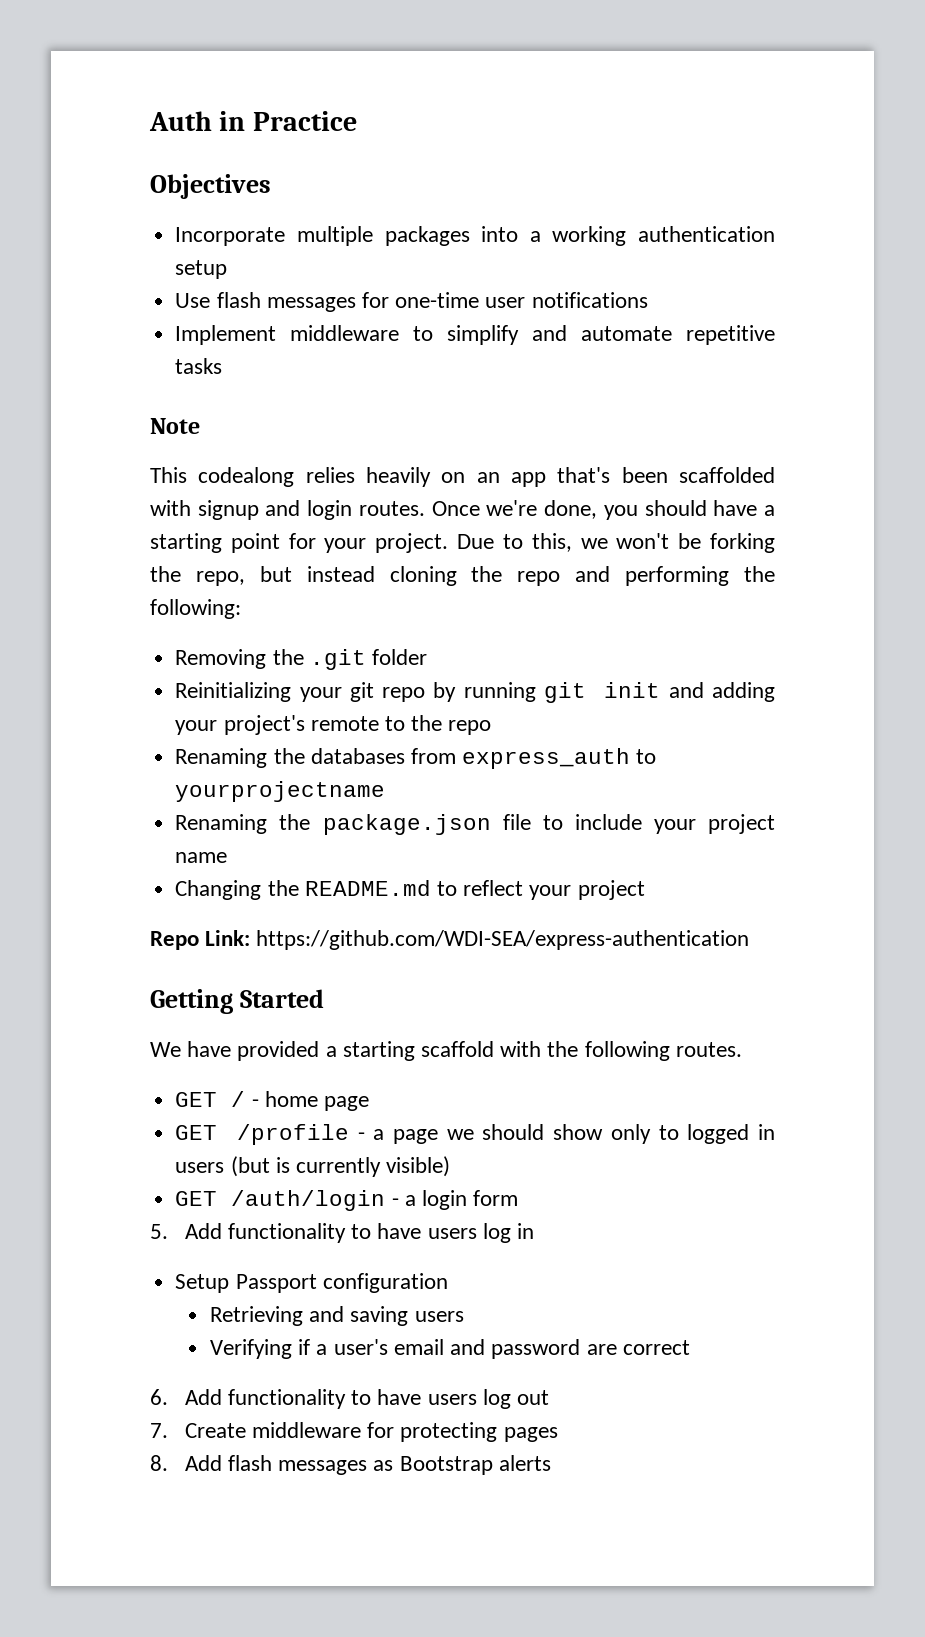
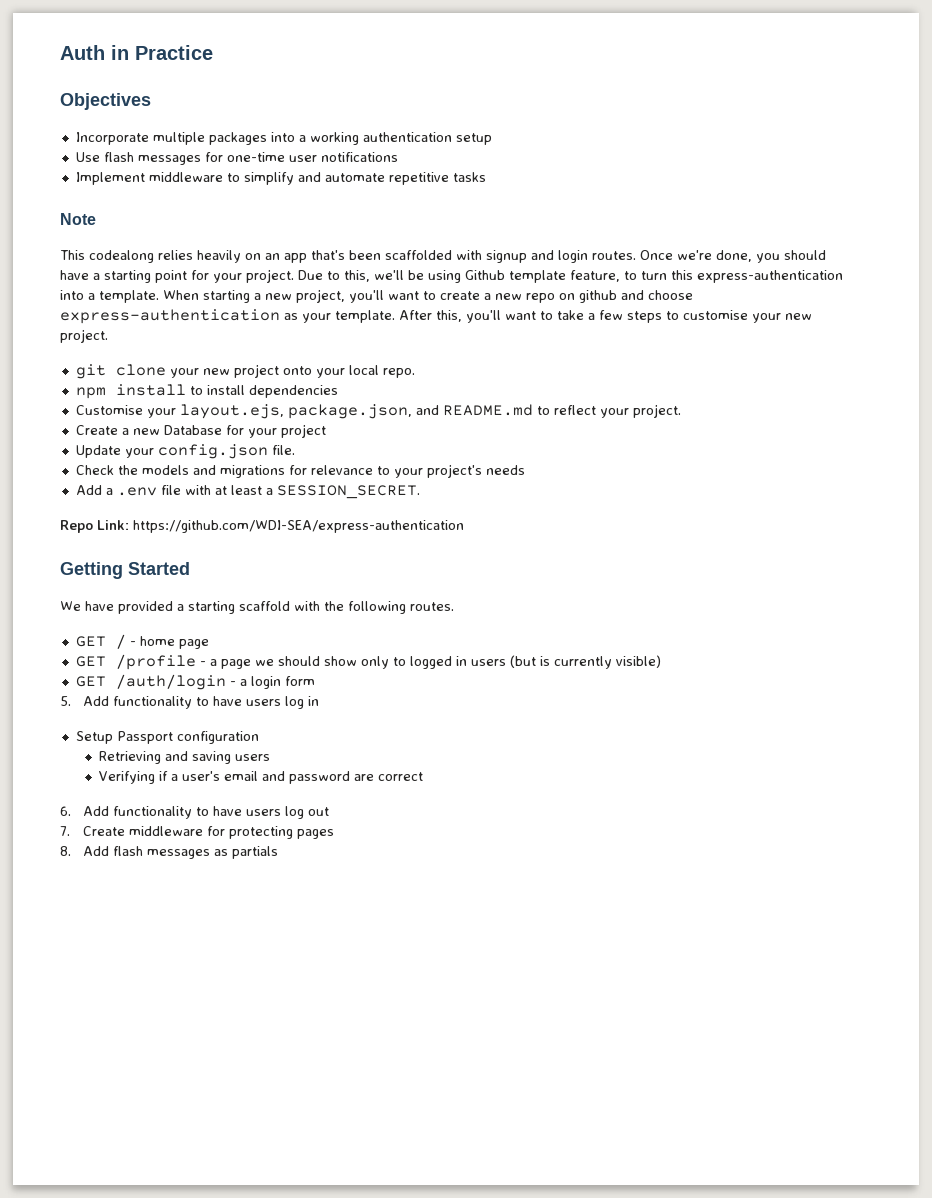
[580,533,775,553] [150,566,776,586] [150,599,241,619] [175,649,427,670] [175,682,775,703] [175,715,492,735] [175,748,657,769] [175,781,386,802] [175,814,776,835] [175,852,228,863] [175,880,645,900] we won't be forking the repo, but instead cloning the repo and performing the following: // Removing the .git folder // Reinitializing your git repo by running git init and adding your project's remote to the repo // Renaming the databases from express_auth to yourprojectname // Renaming the package.json file to include your project name // Changing the README.md to reflect your project -> [374,270,843,283] [60,289,693,303] [60,309,812,324] [60,329,108,343] [75,364,415,379] [75,384,338,399] [75,404,681,419] [75,424,326,438] [75,444,295,459] [75,464,525,478] [75,485,420,499] we'll be using Github template feature, to turn this express-authentication into a template. When starting a new project, you'll want to create a new repo on github and choose express-authentication as your template. After this, you'll want to take a few steps to customise your new project. // git clone your new project onto your local repo. // npm install to install dependencies // Customise your layout.ejs, package.json, and README.md to reflect your project. // Create a new Database for your project // Update your config.json file. // Check the models and migrations for relevance to your project's needs // Add a .env file with at least a SESSION_SECRET.
[399,1455,551,1475] Bootstrap alerts -> [232,846,279,859] partials

